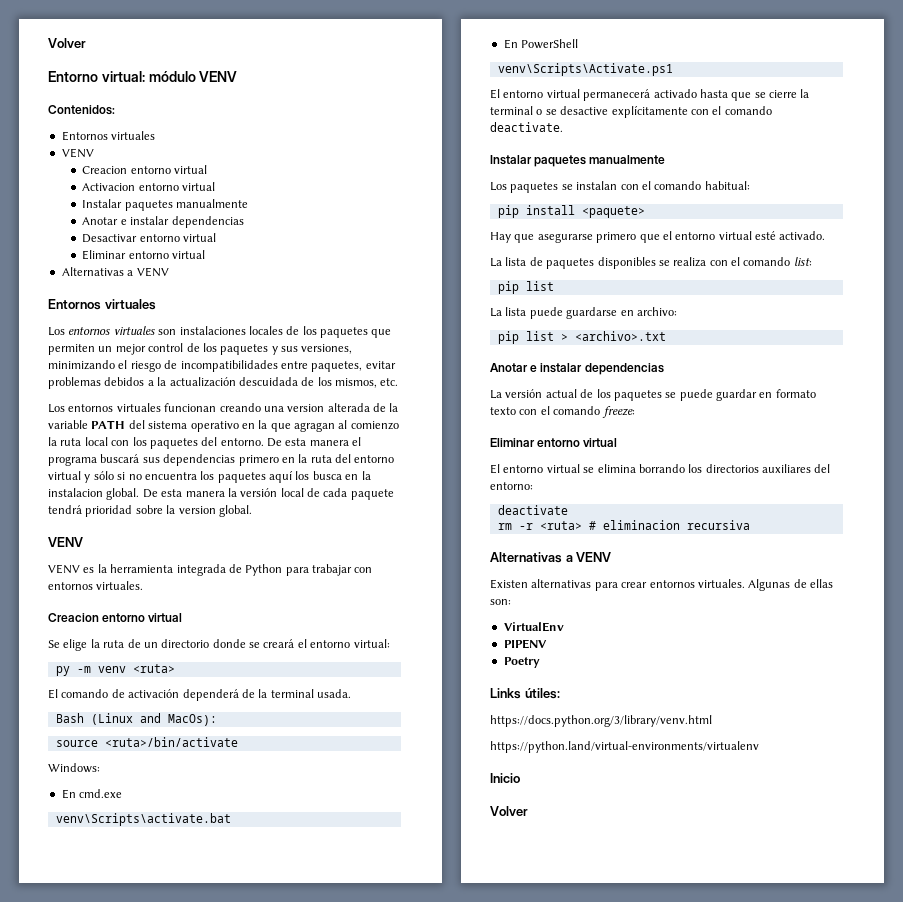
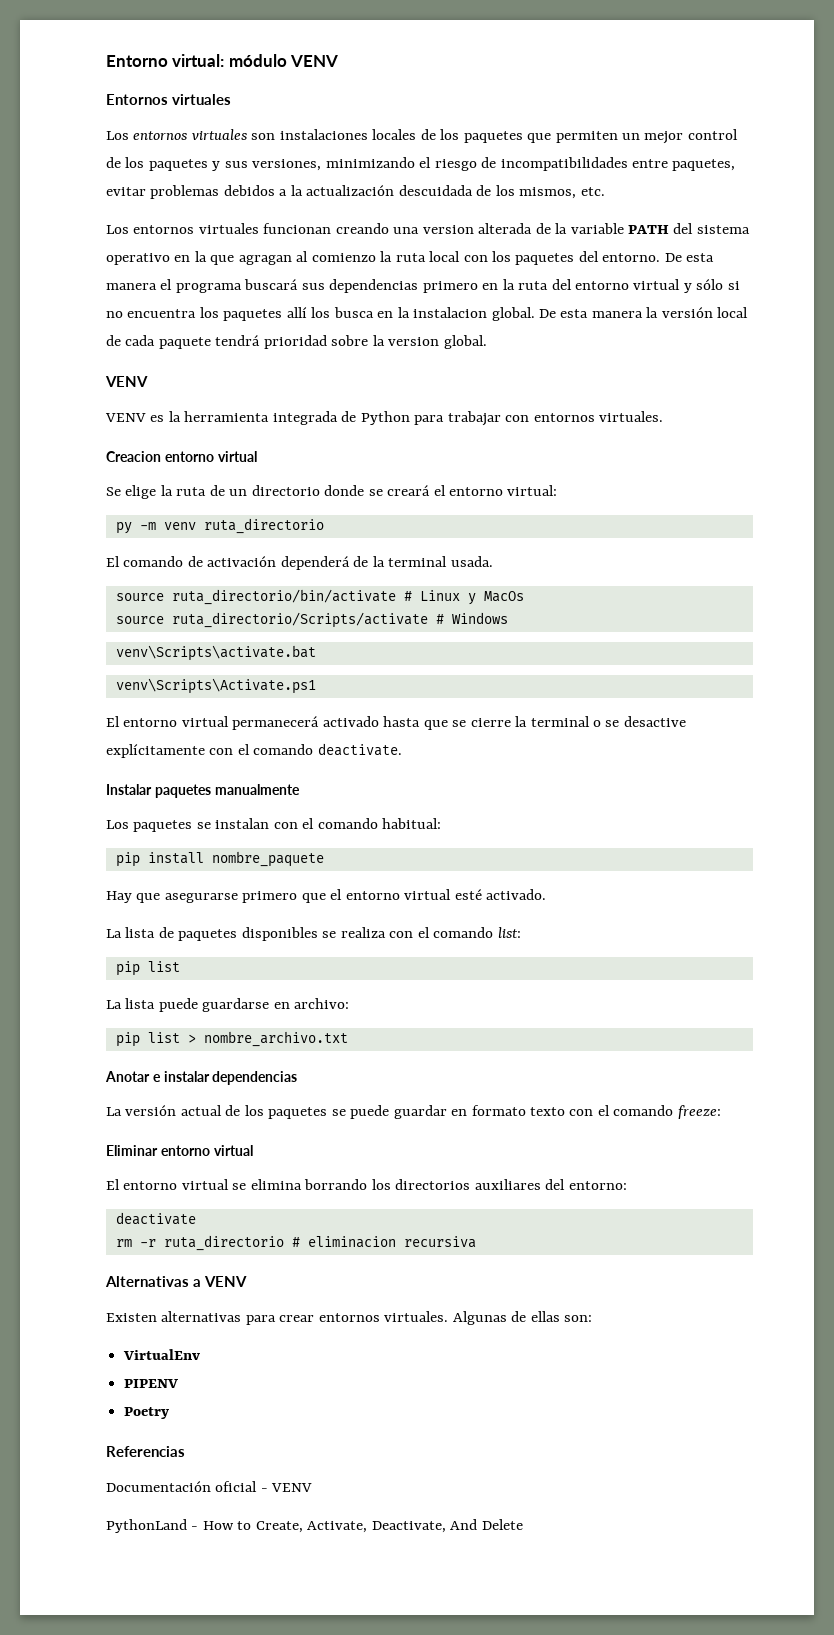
[48,38,86,48] Volver // -> (106, 61) none
[48,105,115,115] [61,131,156,141] [61,148,94,158] [82,165,208,174] [82,182,216,191] [82,199,249,211] [82,216,244,228] [82,233,217,243] [82,250,206,260] [61,267,169,277] // Contenidos: // Entornos virtuales // VENV // Creacion entorno virtual // Activacion entorno virtual // Instalar paquetes manualmente // Anotar e instalar dependencias // Desactivar entorno virtual // Eliminar entorno virtual // Alternativas a VENV -> (339, 61) none
[269,471,293,483] aquí -> [286,307,307,318] allí
[132,664,175,673] <ruta> -> [203,518,324,534] ruta_directorio
[55,713,217,726] [55,737,238,747] [48,763,100,773] [61,789,123,799] Bash (Linux and MacOs): // source <ruta>/bin/activate // Windows: // En cmd.exe -> [115,589,524,605] [115,612,508,628] source ruta_directorio/bin/activate # Linux y MacOs // source ruta_directorio/Scripts/activate # Windows
[503,39,579,49] // En PowerShell -> (316, 653) none
[581,206,645,218] <paquete> -> [211,851,324,867] nombre_paquete
[574,331,666,341] <archivo>.txt -> [203,1031,348,1047] nombre_archivo.txt
[539,521,582,530] <ruta> -> [163,1235,284,1251] ruta_directorio
[490,688,560,699] [490,715,712,727] [490,741,759,753] [490,773,520,783] [490,806,528,816] Links útiles: // https://docs.python.org/3/library/venv.html // https://python.land/virtual-environments/virtualenv // Inicio // Volver -> [106,1446,185,1457] [106,1481,313,1492] [106,1519,523,1533] Referencias // Documentación oficial - VENV // PythonLand - How to Create, Activate, Deactivate, And Delete

